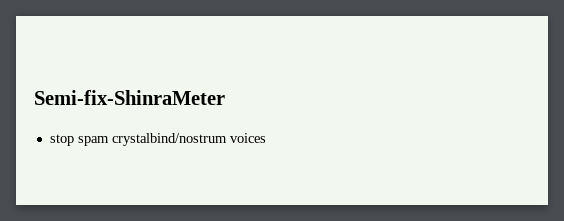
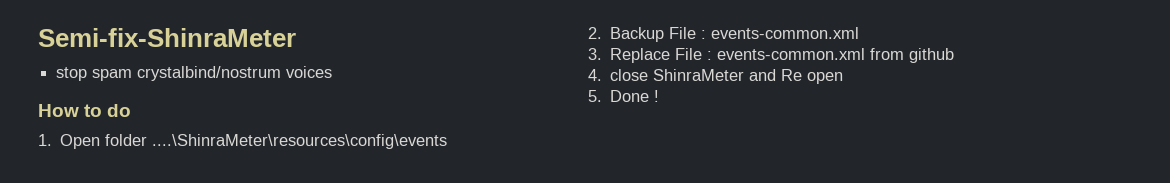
(266, 138) none -> [38,104,132,117] [38,134,448,149] [588,27,860,42] [588,48,955,63] [588,69,844,84] [588,90,660,102] // How to do // 1. Open folder ....\ShinraMeter\resources\config\events // 2. Backup File : events-common.xml // 3. Replace File : events-common.xml from github // 4. close ShinraMeter and Re open // 5. Done !

